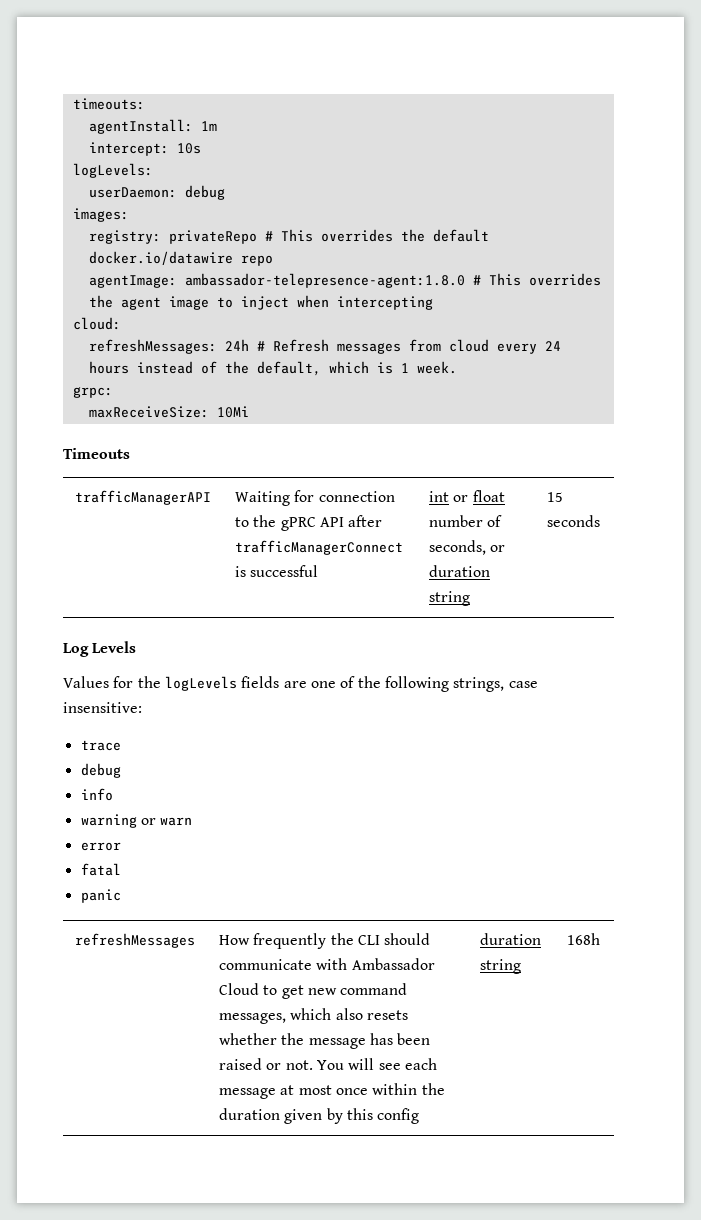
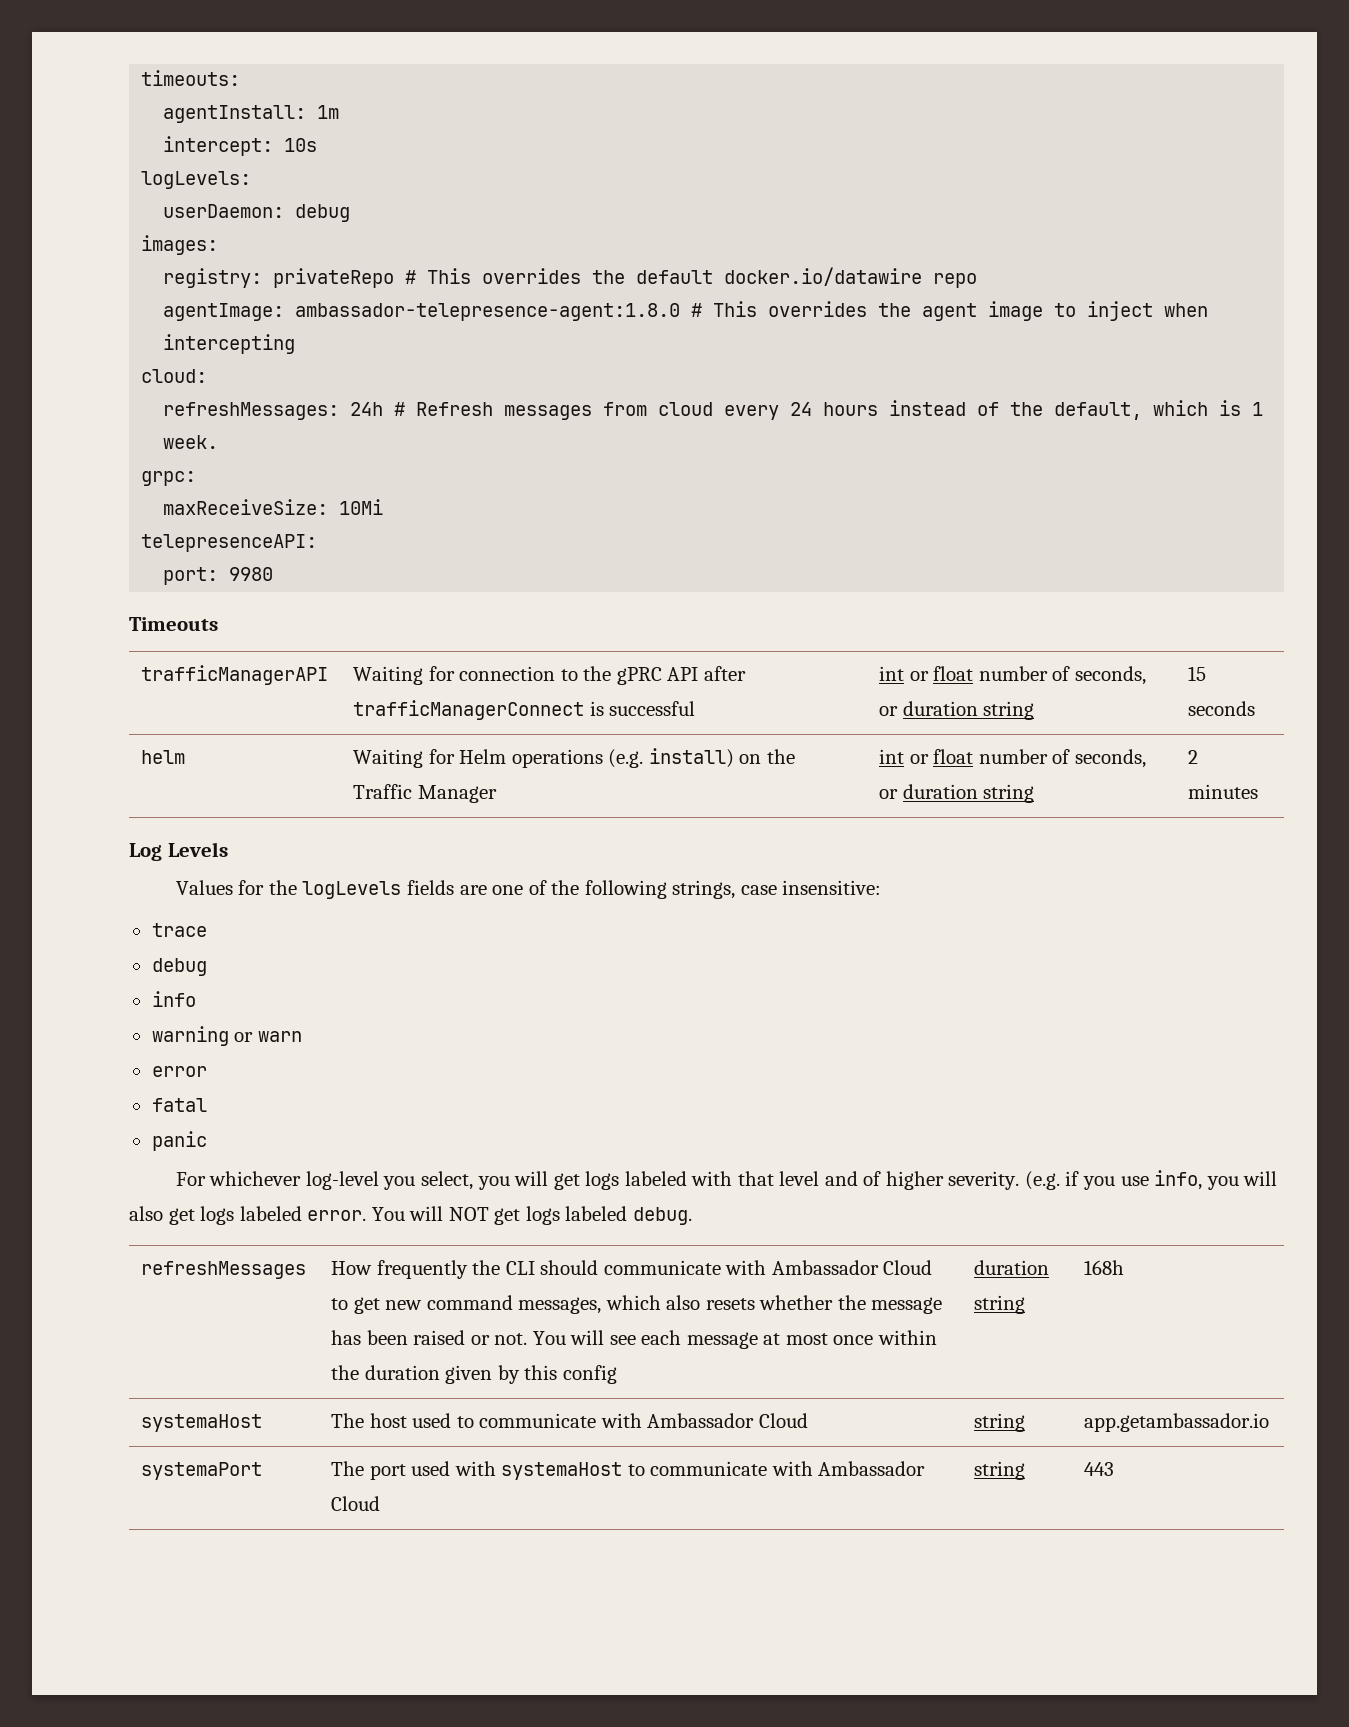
(249, 412) none -> [141,534,318,552] [163,567,274,585] // telepresenceAPI: // port: 9980
(600, 521) none -> [141,750,186,764] [353,748,795,768] [353,784,497,803] [879,749,1146,768] [879,784,1035,803] [1188,750,1199,764] [1188,784,1259,799] // helm | Waiting for Helm operations (e.g. install) on the Traffic Manager | int or float number of seconds, or duration string | 2 minutes
(121, 896) none -> [175,1170,1278,1190] [129,1206,692,1225] // For whichever log-level you select, you will get logs labeled with that level and of higher severity. (e.g. if you use info, you will also get logs labeled error. You will NOT get logs labeled debug.
(600, 939) none -> [141,1414,263,1432] [331,1413,808,1428] [974,1413,1026,1432] [1084,1413,1270,1432] [141,1462,263,1480] [331,1461,926,1480] [331,1496,381,1511] [974,1461,1026,1480] [1084,1462,1115,1476] // systemaHost | The host used to communicate with Ambassador Cloud | string | app.getambassador.io // systemaPort | The port used with systemaHost to communicate with Ambassador Cloud | string | 443

